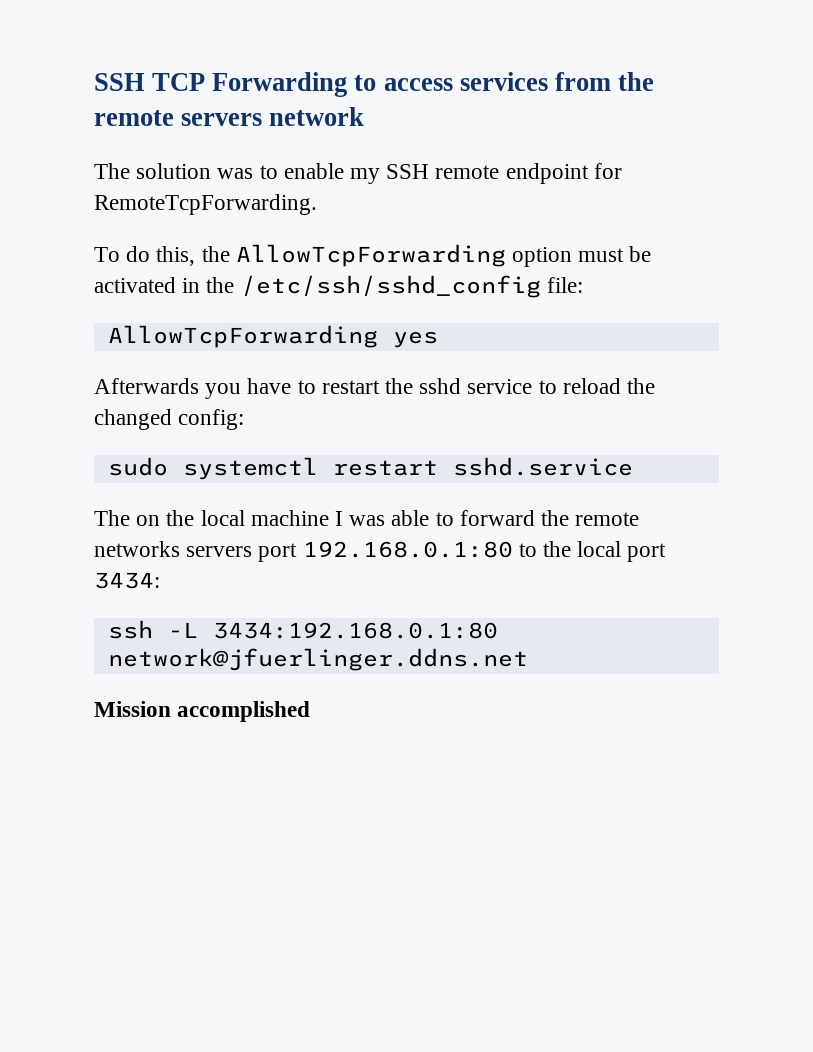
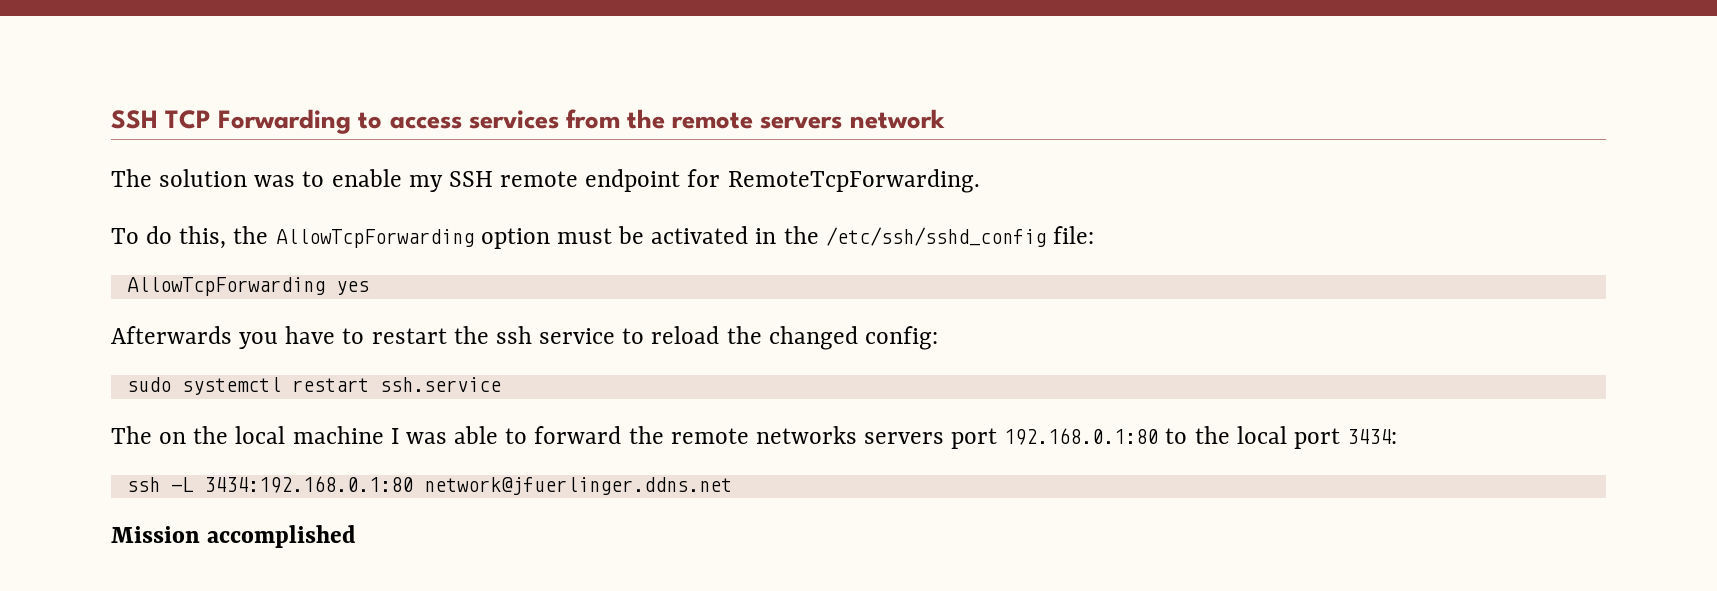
[419,378,462,394] sshd -> [495,326,532,344] ssh
[452,457,633,476] sshd.service -> [379,377,501,392] ssh.service

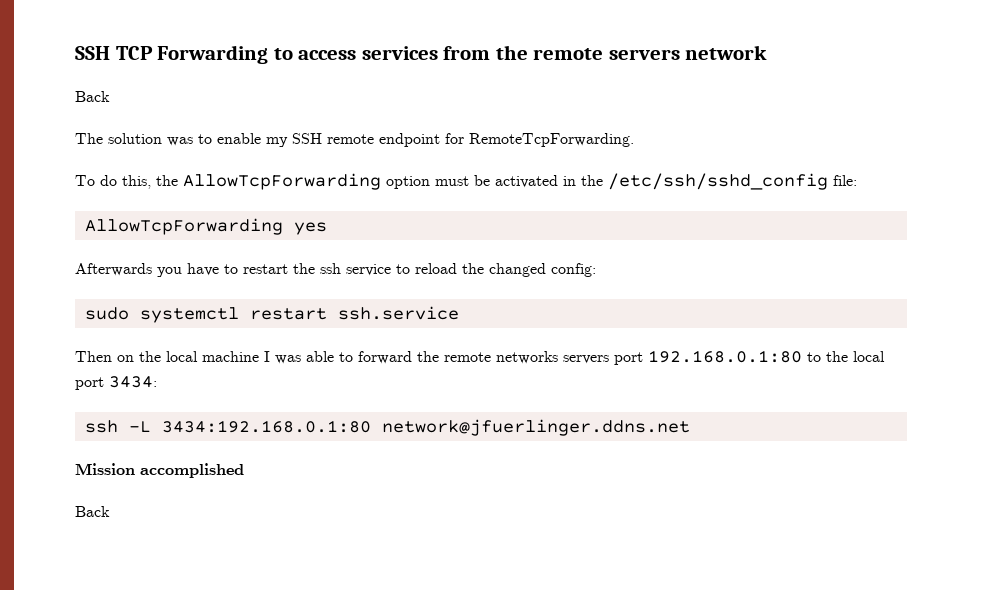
(945, 119) none -> [75,91,110,102] // Back
[111,426,152,444] The -> [75,351,112,362] Then
(357, 536) none -> [75,506,110,517] // Back

